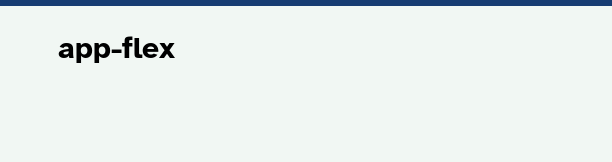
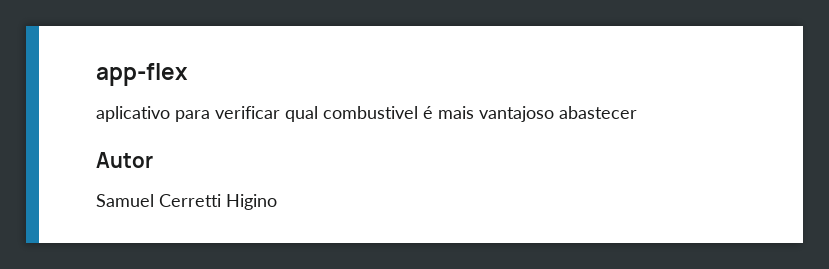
(175, 49) none -> [96,106,637,122] [96,152,153,168] [96,194,277,210] // aplicativo para verificar qual combustivel é mais vantajoso abastecer // Autor // Samuel Cerretti Higino

